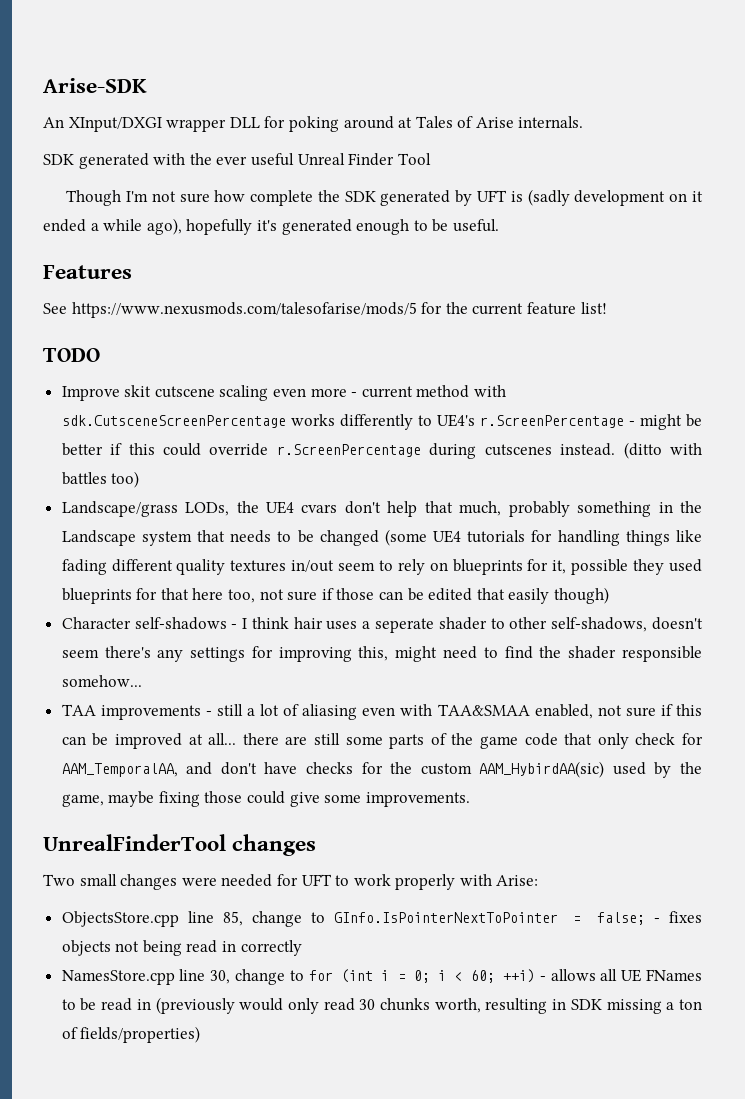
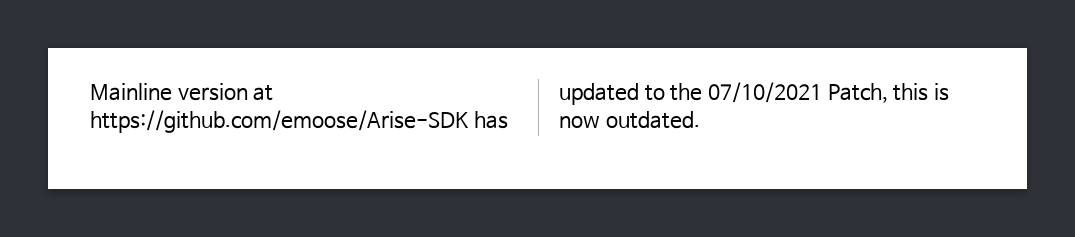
[43,78,147,93] [43,116,584,132] [43,153,431,169] [66,189,703,206] [43,218,499,235] [43,265,132,279] [43,302,607,318] [43,348,100,362] [61,385,507,401] [61,414,702,430] [61,442,702,459] [61,471,140,488] [61,501,702,517] [61,529,702,546] [61,559,702,575] [61,587,609,604] [61,617,703,633] [61,646,702,662] [61,675,142,687] [61,704,702,720] [61,733,704,749] [61,761,703,778] [61,791,470,807] [43,834,317,856] [43,874,539,890] [61,911,703,927] [61,940,302,956] [61,969,702,985] [61,997,702,1014] [61,1026,201,1043] Arise-SDK // An XInput/DXGI wrapper DLL for poking around at Tales of Arise internals. // SDK generated with the ever useful Unreal Finder Tool // Though I'm not sure how complete the SDK generated by UFT is (sadly development on it ended a while ago), hopefully it's generated enough to be useful. // Features // See https://www.nexusmods.com/talesofarise/mods/5 for the current feature list! // TODO // Improve skit cutscene scaling even more - current method with sdk.CutsceneScreenPercentage works differently to UE4's r.ScreenPercentage - might be better if this could override r.ScreenPercentage during cutscenes instead. (ditto with battles too) // Landscape/grass LODs, the UE4 cvars don't help that much, probably something in the Landscape system that needs to be changed (some UE4 tutorials for handling things like fading different quality textures in/out seem to rely on blueprints for it, possible they used blueprints for that here too, not sure if those can be edited that easily though) // Character self-shadows - I think hair uses a seperate shader to other self-shadows, doesn't seem there's any settings for improving this, might need to find the shader responsible somehow... // TAA improvements - still a lot of aliasing even with TAA&SMAA enabled, not sure if this can be improved at all... there are still some parts of the game code that only check for AAM_TemporalAA, and don't have checks for the custom AAM_HybirdAA(sic) used by the game, maybe fixing those could give some improvements. // UnrealFinderTool changes // Two small changes were needed for UFT to work properly with Arise: // ObjectsStore.cpp line 85, change to GInfo.IsPointerNextToPointer = false; - fixes objects not being read in correctly // NamesStore.cpp line 30, change to for (int i = 0; i < 60; ++i) - allows all UE FNames to be read in (previously would only read 30 chunks worth, resulting in SDK missing a ton of fields/properties) -> [90,83,274,101] [90,110,508,133] [559,82,949,105] [559,111,700,129] Mainline version at https://github.com/emoose/Arise-SDK has updated to the 07/10/2021 Patch, this is now outdated.

